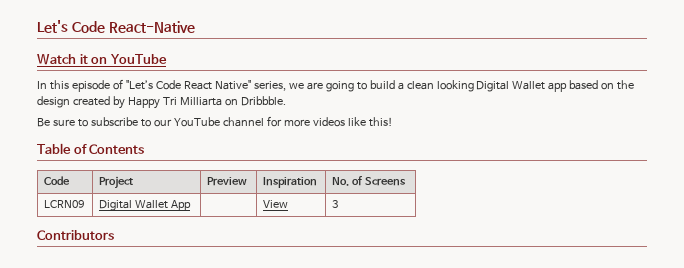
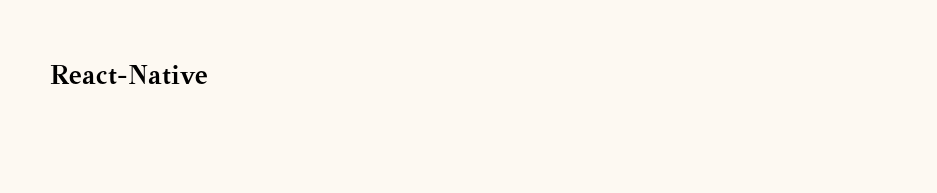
[37,20,105,33] Let's Code -> (50, 75) none
[37,54,167,65] [37,79,635,92] [37,96,286,109] [37,116,393,127] [37,143,145,154] [44,176,71,185] [99,176,134,189] [207,177,248,186] [263,177,318,188] [332,176,407,186] [44,200,85,208] [99,200,192,211] [263,200,289,208] [332,200,339,208] [37,230,114,240] // Watch it on YouTube // In this episode of "Let’s Code React Native" series, we are going to build a clean looking Digital Wallet app based on the design created by Happy Tri Milliarta on Dribbble. // Be sure to subscribe to our YouTube channel for more videos like this! // Table of Contents // Code | Project | Preview | Inspiration | No. of Screens // LCRN09 | Digital Wallet App | | View | 3 // Contributors -> (208, 75) none

